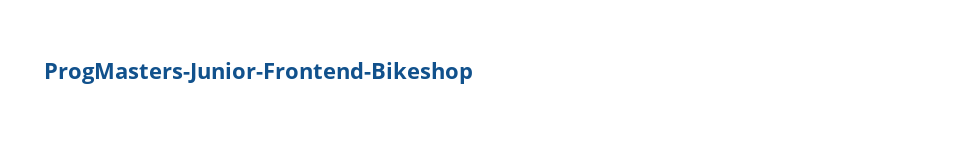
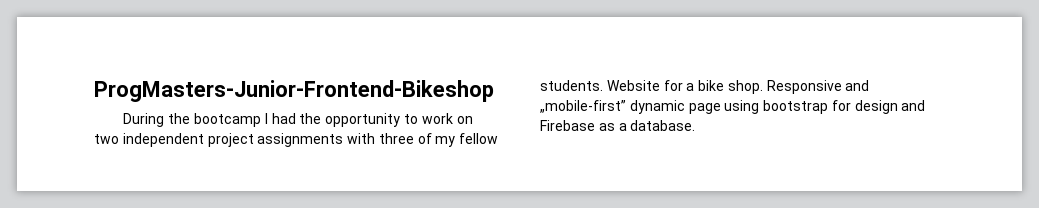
(473, 73) none -> [123,113,473,127] [94,133,499,147] [540,80,870,94] [540,100,926,114] [540,120,696,131] // During the bootcamp I had the opportunity to work on two independent project assignments with three of my fellow students. Website for a bike shop. Responsive and „mobile-first” dynamic page using bootstrap for design and Firebase as a database.

